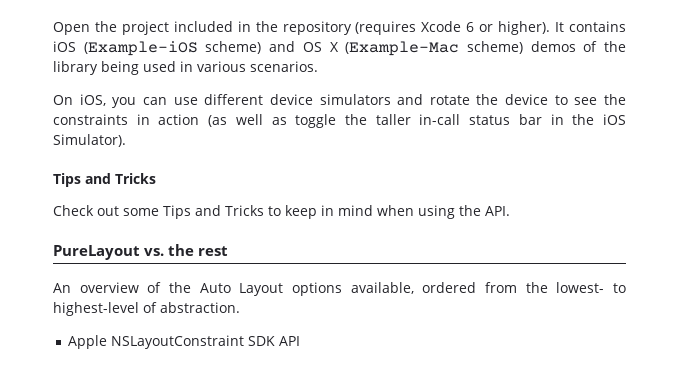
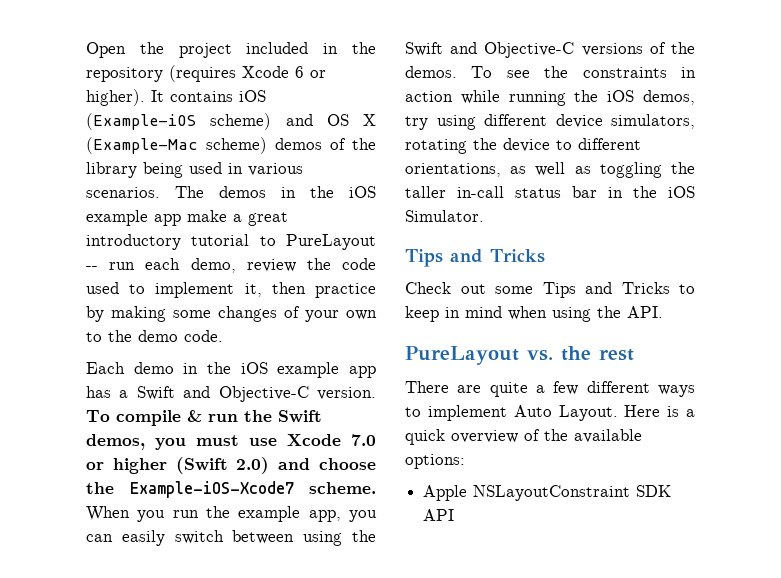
[53,94,568,108] // On iOS, you can use different device simulators and rotate the device to -> [175,186,376,198] [86,210,288,226] [86,234,376,250] [86,258,376,273] [86,282,376,298] [86,306,377,322] [86,330,223,342] [86,362,376,378] [86,386,376,402] [86,410,322,426] [86,434,376,450] [86,457,376,474] [86,481,376,498] [86,506,377,522] [86,530,377,546] [405,42,695,58] [405,66,493,78] The demos in the iOS example app make a great introductory tutorial to PureLayout -- run each demo, review the code used to implement it, then practice by making some changes of your own to the demo code. // Each demo in the iOS example app has a Swift and Objective-C version. To compile & run the Swift demos, you must use Xcode 7.0 or higher (Swift 2.0) and choose the Example-iOS-Xcode7 scheme. When you run the example app, you can easily switch between using the Swift and Objective-C versions of the demos. To
[208,115,228,127] (as -> [460,90,695,106] [405,114,695,130] [405,138,641,154] [405,163,527,177] while running the iOS demos, try using different device simulators, rotating the device to different orientations, as
[295,114,337,128] toggle -> [599,162,662,178] toggling
[53,134,126,147] Simulator). -> [405,210,484,222] Simulator.
[53,282,627,296] [53,302,240,316] An overview of the Auto Layout options available, ordered from the lowest- to highest-level of abstraction. -> [405,381,695,397] [405,405,695,421] [405,429,642,445] [405,454,465,469] There are quite a few different ways to implement Auto Layout. Here is a quick overview of the available options:

